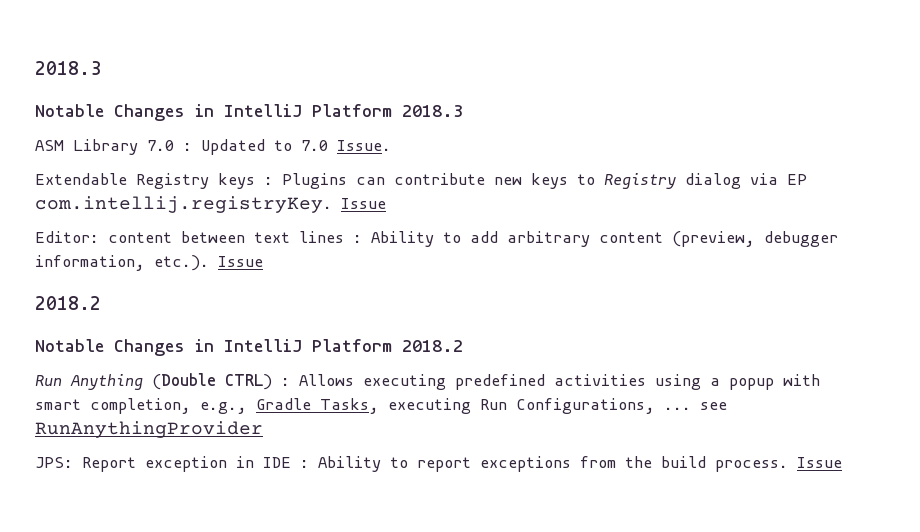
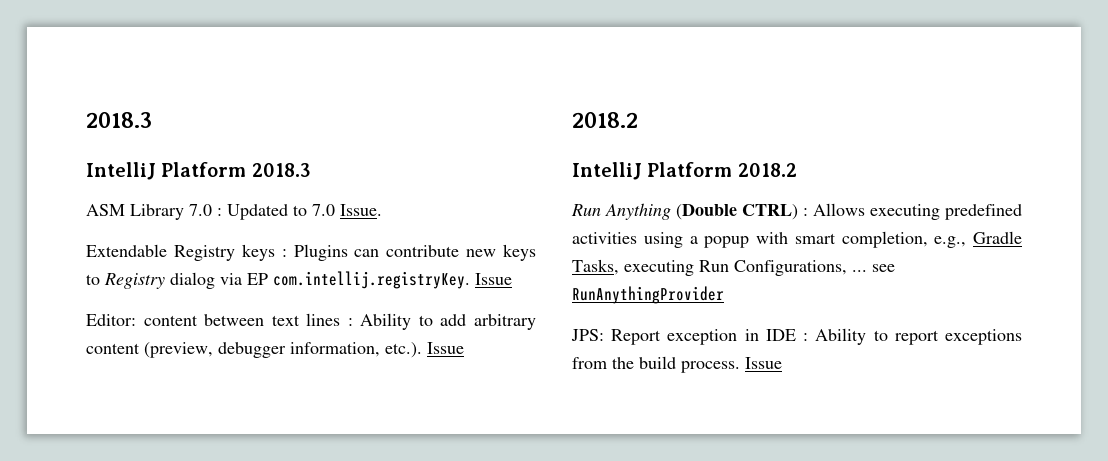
[35,61,101,75] [35,104,214,121] 2018.3 // Notable Changes in -> [86,112,152,128] 2018.3 //
[35,339,214,356] Notable Changes in -> (638, 120) none

